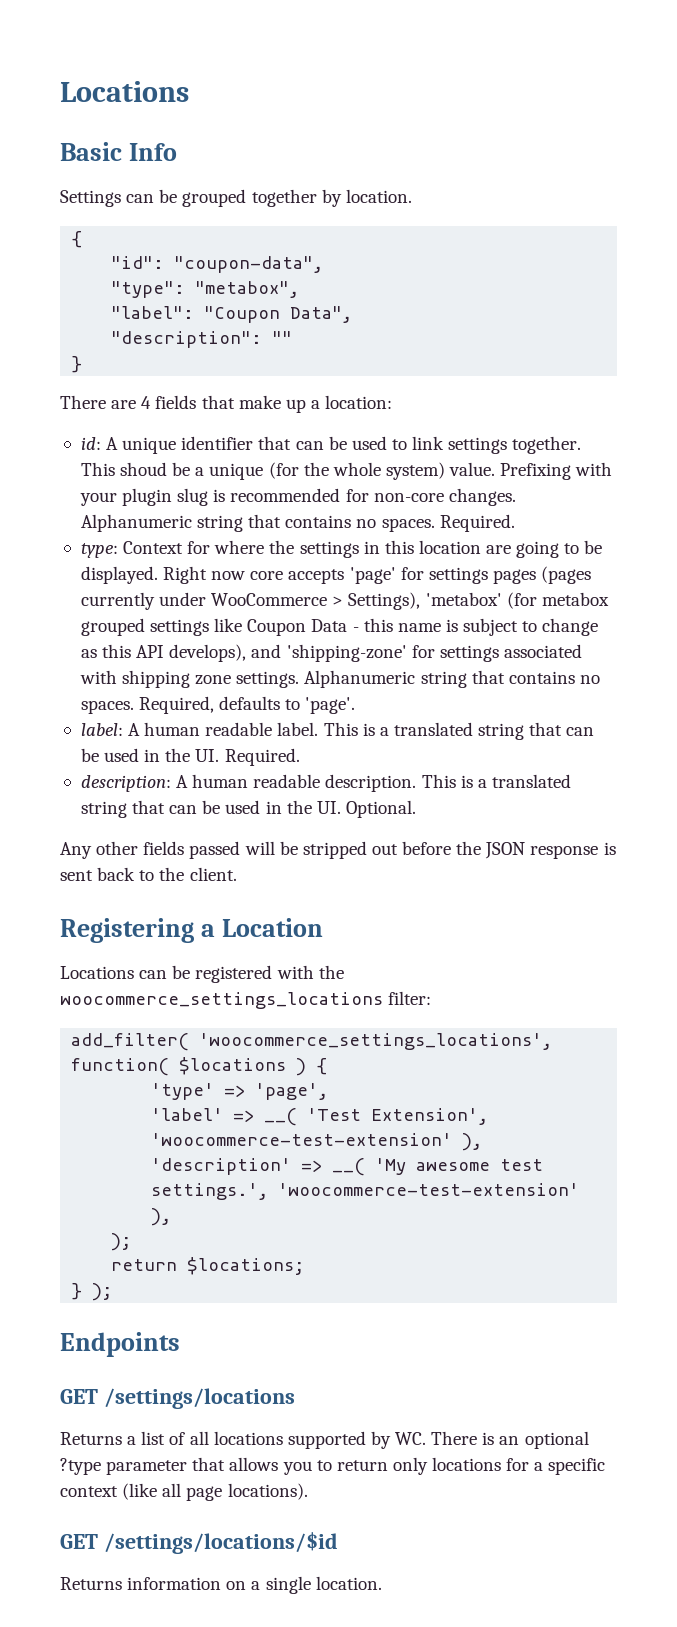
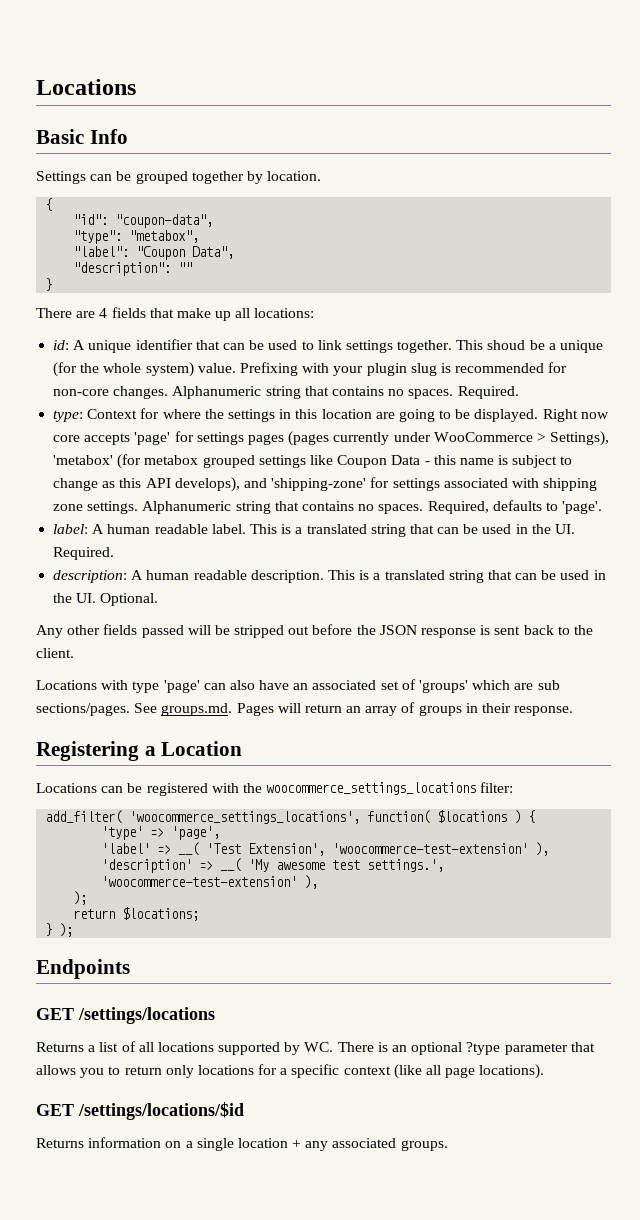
[310,395,393,409] a location: -> [235,308,315,318] all locations:
(237, 874) none -> [36,679,560,693] [36,702,574,716] // Locations with type 'page' can also have an associated set of 'groups' which are sub sections/pages. See groups.md. Pages will return an array of groups in their response.
[315,1576,382,1590] location. -> [237,1138,448,1151] location + any associated groups.

